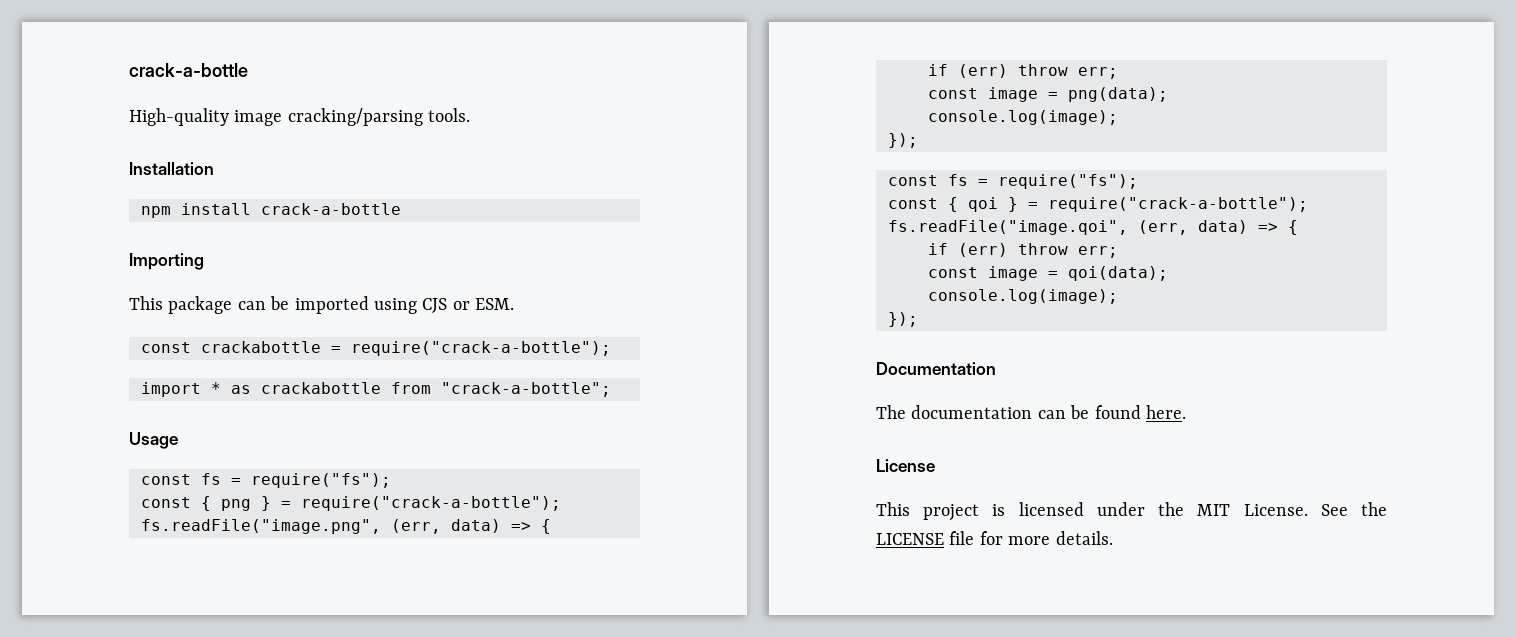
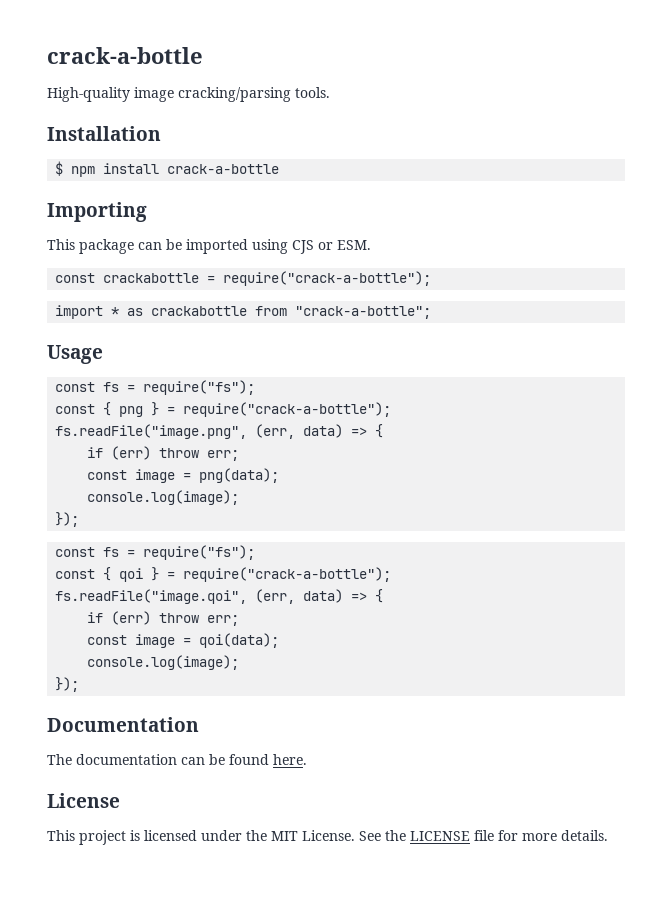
(214, 168) none -> [55,161,64,176] $

